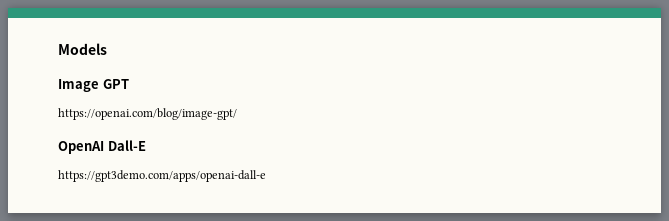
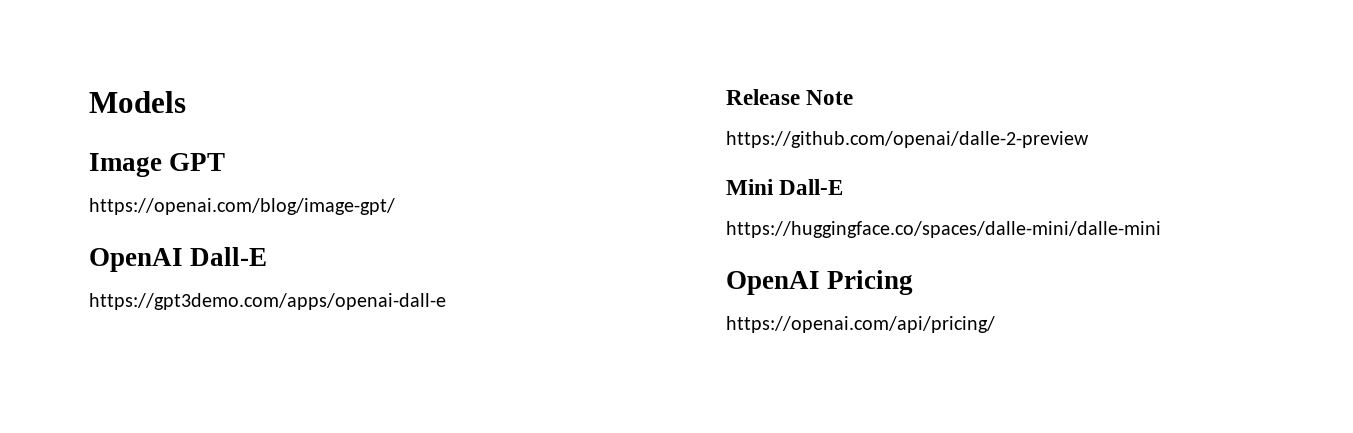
(266, 176) none -> [726,89,854,105] [726,131,1089,148] [726,179,844,195] [726,221,1161,238] [726,270,914,295] [726,316,995,333] // Release Note // https://github.com/openai/dalle-2-preview // Mini Dall-E // https://huggingface.co/spaces/dalle-mini/dalle-mini // OpenAI Pricing // https://openai.com/api/pricing/

